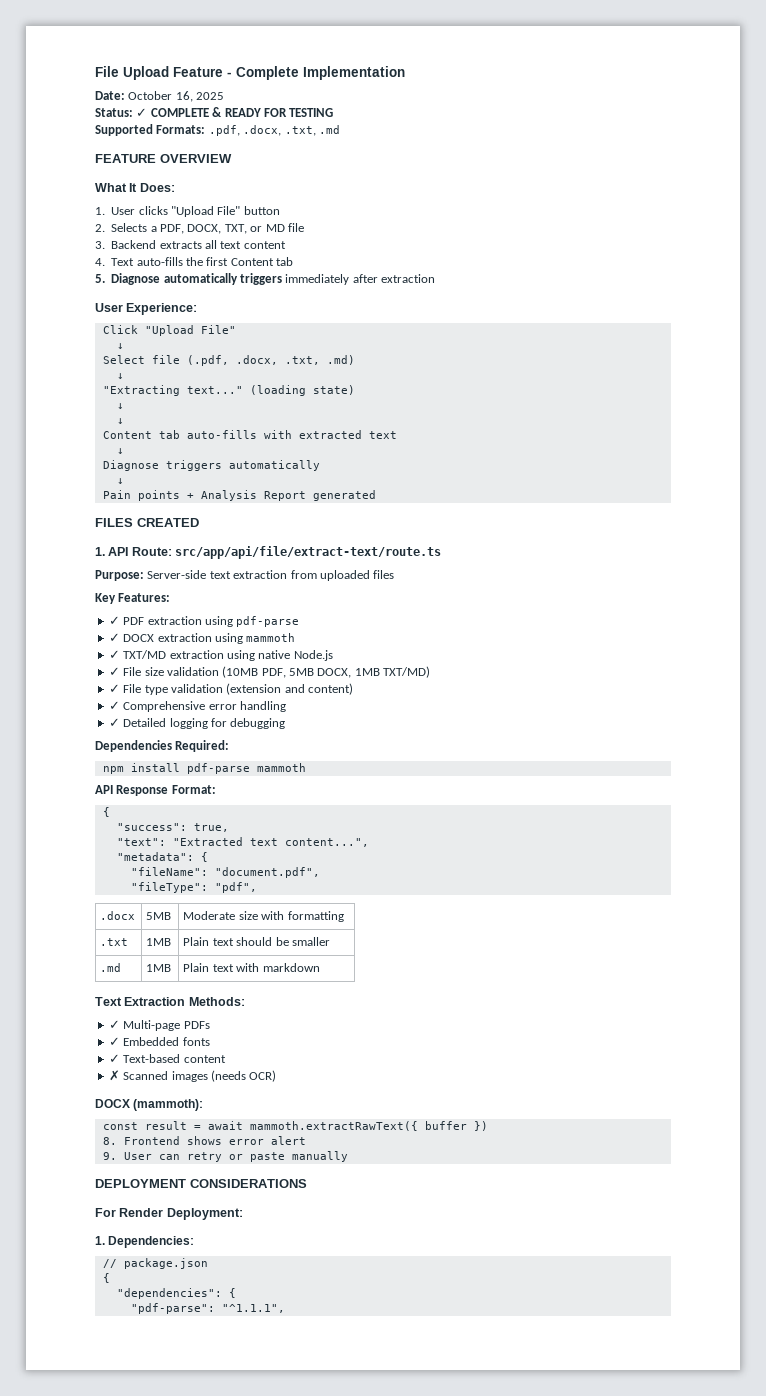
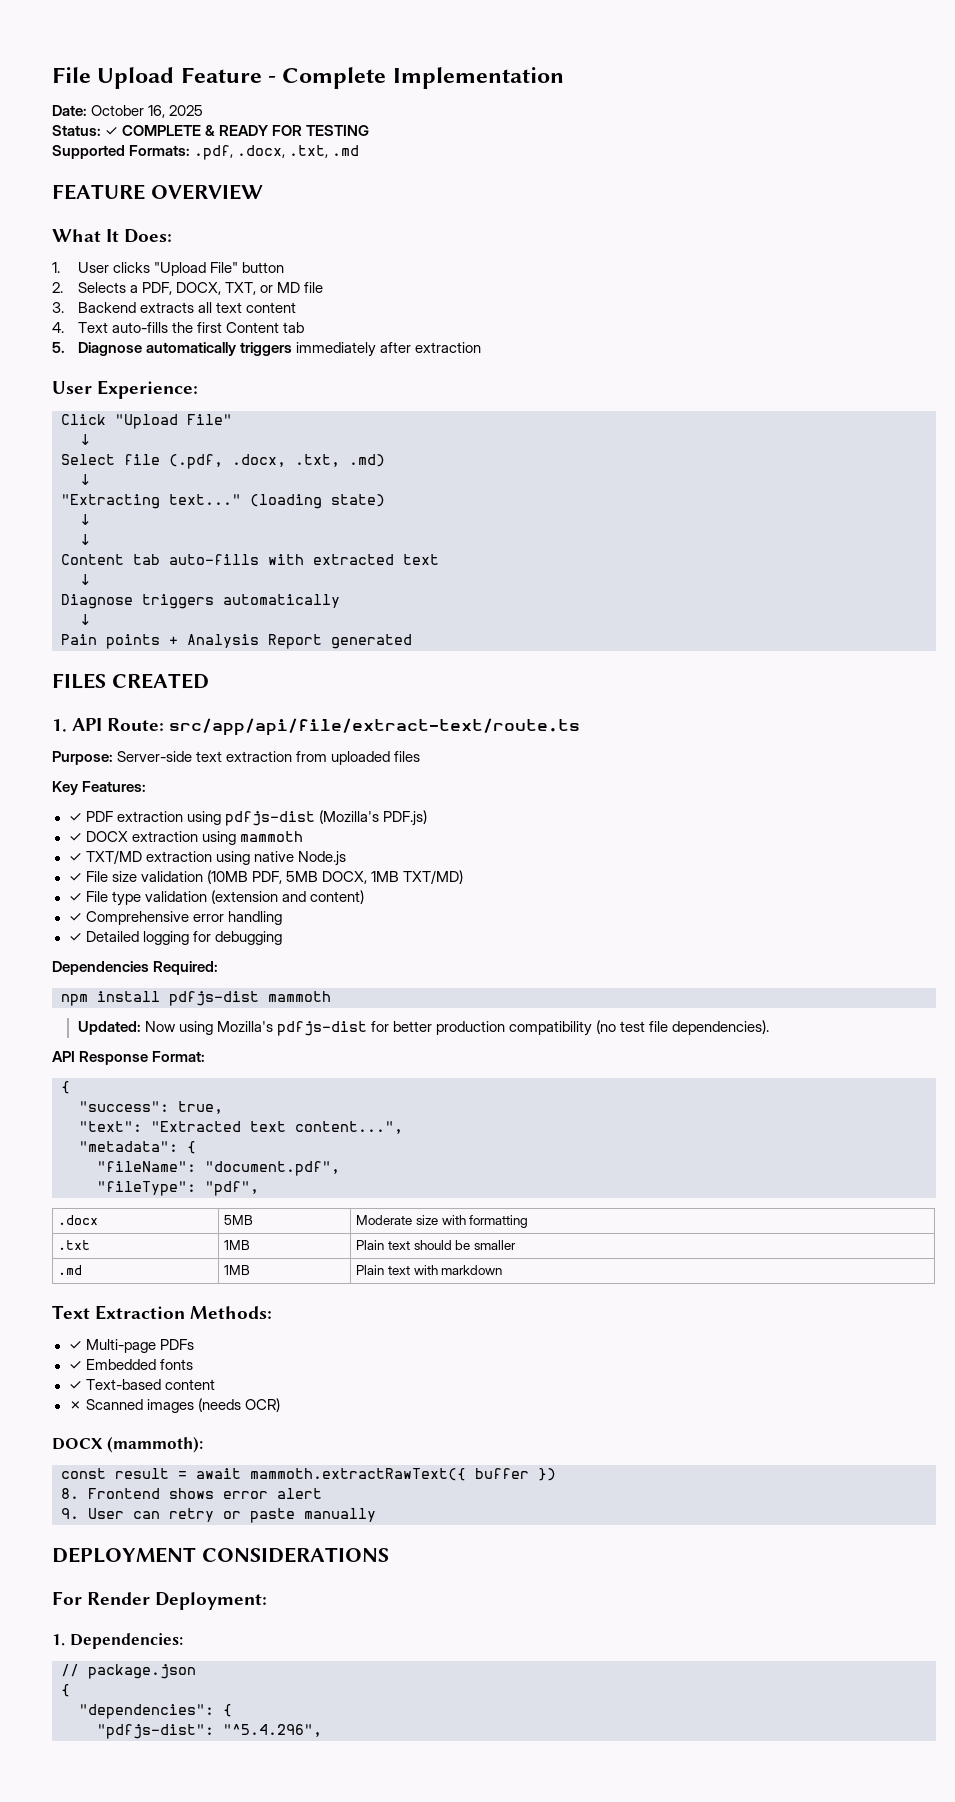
[236,616,300,627] pdf-parse -> [224,810,427,826] pdfjs-dist (Mozilla's PDF.js)
[186,763,306,774] pdf-parse mammoth -> [169,991,331,1006] [77,1020,770,1036] pdfjs-dist mammoth // Updated: Now using Mozilla's pdfjs-dist for better production compatibility (no test file dependencies).
[130,1303,285,1314] "pdf-parse": "^1.1.1", -> [97,1724,322,1739] "pdfjs-dist": "^5.4.296",

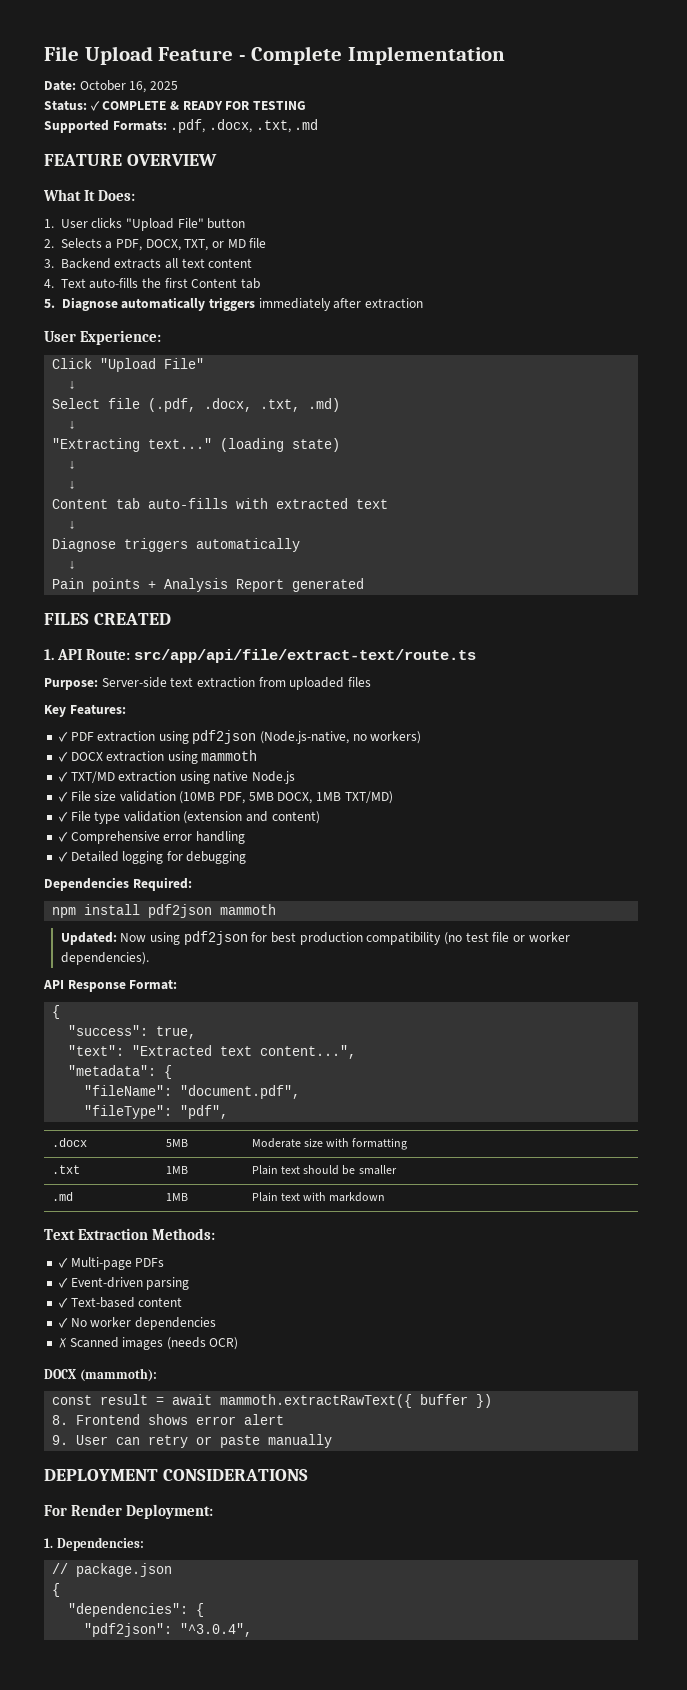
[224,810,427,826] pdfjs-dist (Mozilla's PDF.js) -> [192,730,422,744] pdf2json (Node.js-native, no workers)
[169,991,259,1006] pdfjs-dist -> [148,904,213,918] pdf2json
[216,1021,432,1036] Mozilla's pdfjs-dist for better -> [183,931,297,945] pdf2json for best
(669, 1026) none -> [512,932,570,942] or worker
[85,1359,193,1370] Embedded fonts -> [70,1277,190,1290] Event-driven parsing
(215, 1384) none -> [58,1317,216,1330] // ✓ No worker dependencies
[97,1724,322,1739] "pdfjs-dist": "^5.4.296", -> [84,1623,253,1637] "pdf2json": "^3.0.4",

